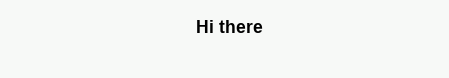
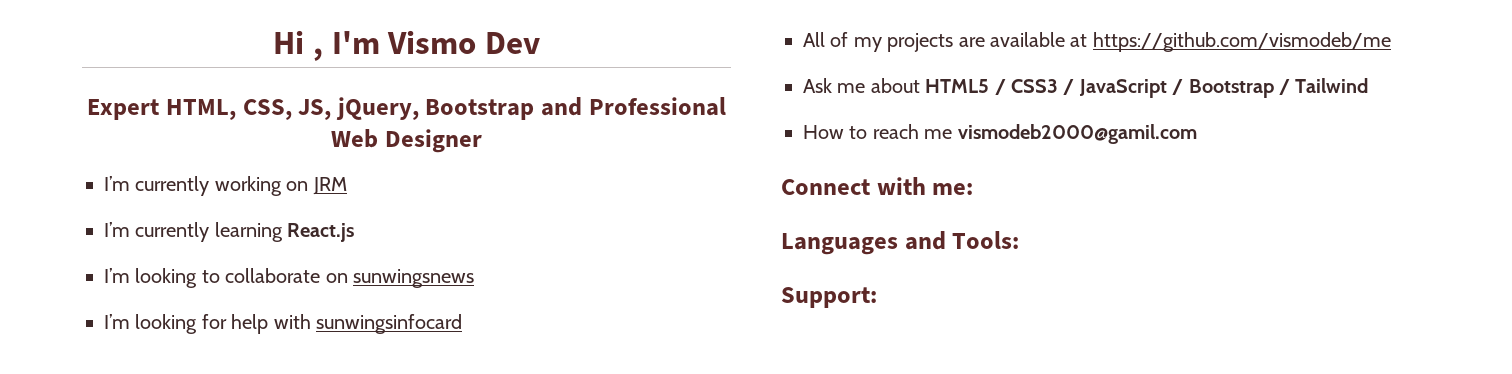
[218,20,263,33] there -> [312,30,541,61] [87,97,726,120] [331,129,482,153] [104,176,347,196] [104,222,355,242] [104,268,474,288] [104,314,462,334] [803,32,1391,52] [803,78,1369,98] [803,124,1197,144] [781,177,974,195] [781,231,1020,255] [781,287,877,308] , I'm Vismo Dev // Expert HTML, CSS, JS, jQuery, Bootstrap and Professional Web Designer // I’m currently working on JRM // I’m currently learning React.js // I’m looking to collaborate on sunwingsnews // I’m looking for help with sunwingsinfocard // All of my projects are available at https://github.com/vismodeb/me // Ask me about HTML5 / CSS3 / JavaScript / Bootstrap / Tailwind // How to reach me vismodeb2000@gamil.com // Connect with me: // Languages and Tools: // Support:

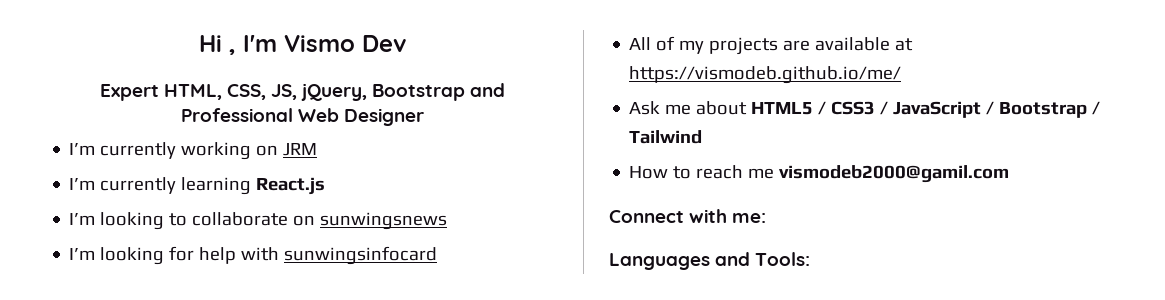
[1092,32,1391,52] https://github.com/vismodeb/me -> [629,66,902,84] https://vismodeb.github.io/me/
[781,287,877,308] // Support: -> (811, 259) none

